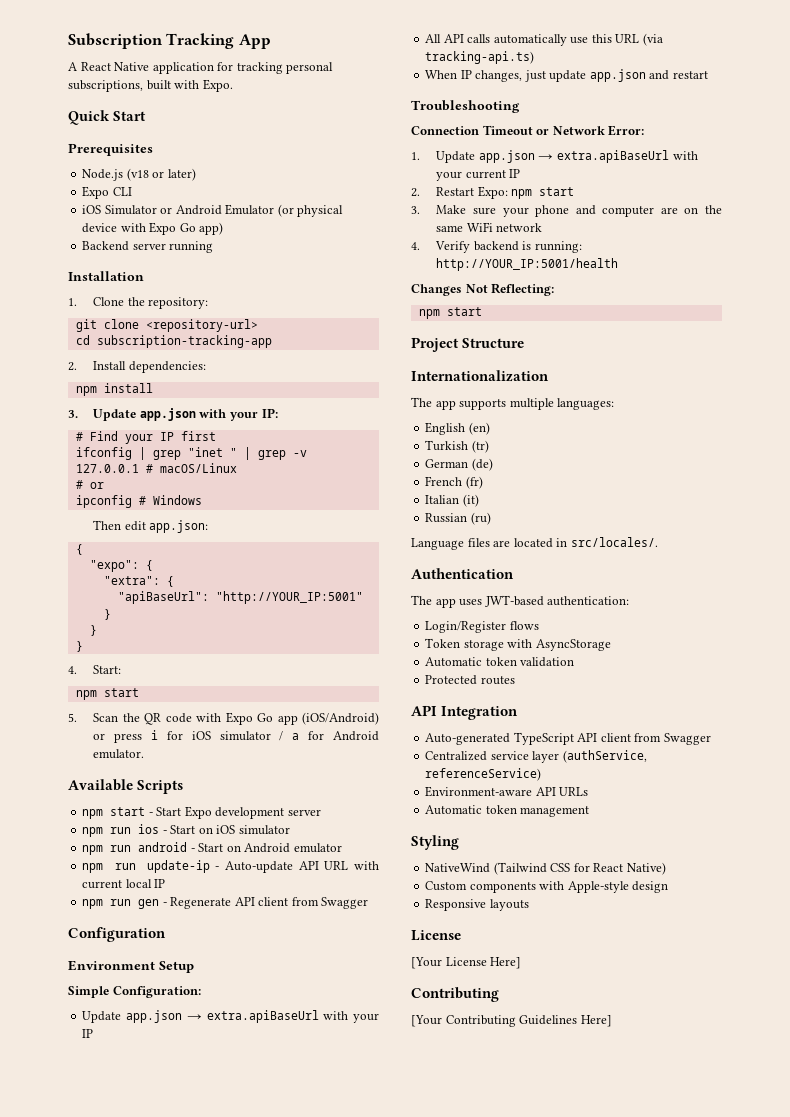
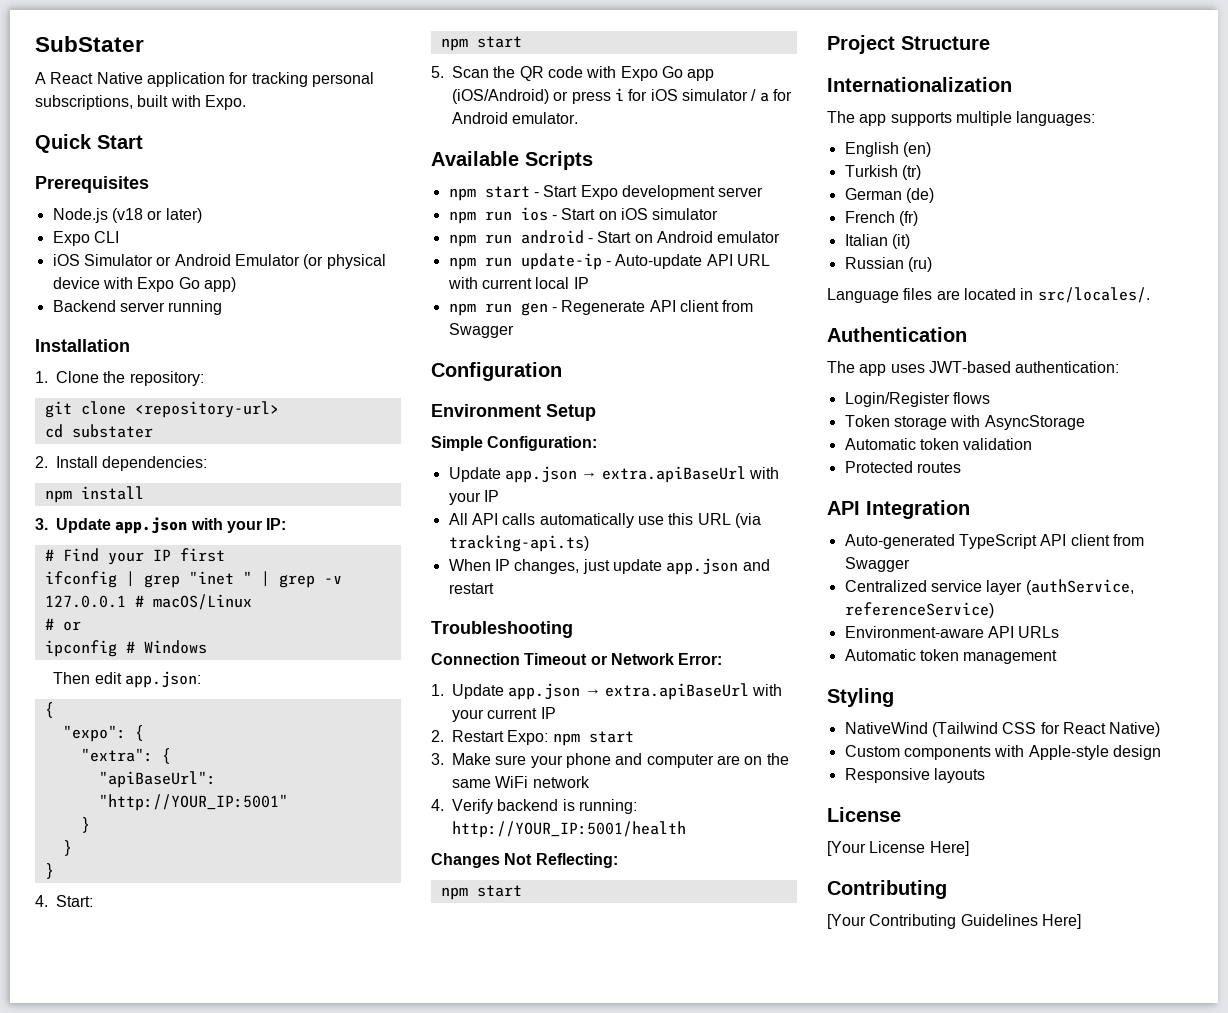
[68,33,271,49] Subscription Tracking App -> [35,36,144,52] SubStater
[96,335,272,348] subscription-tracking-app -> [71,424,153,438] substater

